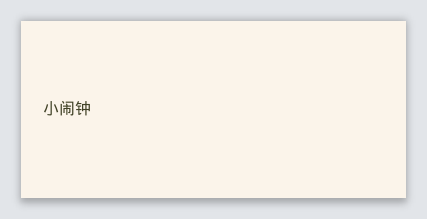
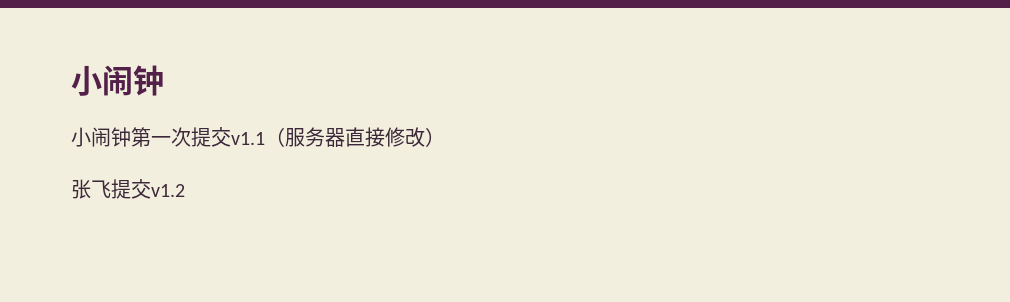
[43,100,91,116] 小闹钟 -> [71,65,164,96] [71,127,445,147] [71,179,185,199] 小闹钟 // 小闹钟第一次提交v1.1（服务器直接修改） // 张飞提交v1.2

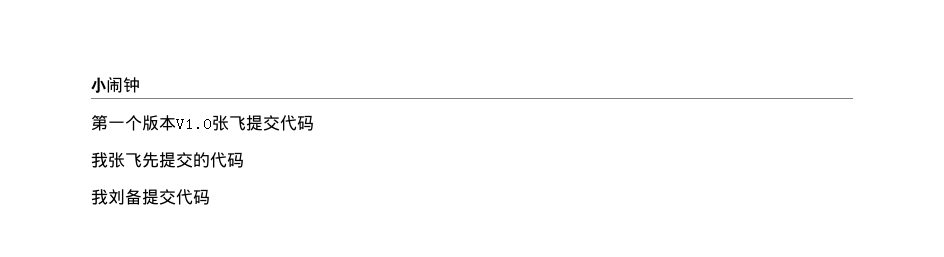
[71,127,445,147] [71,179,185,199] 小闹钟第一次提交v1.1（服务器直接修改） // 张飞提交v1.2 -> [91,115,314,131] [91,152,244,168] [91,189,210,205] 第一个版本V1.0张飞提交代码 // 我张飞先提交的代码 // 我刘备提交代码

